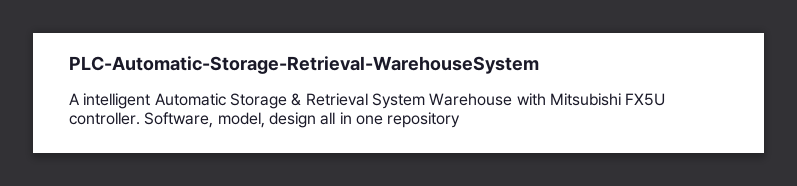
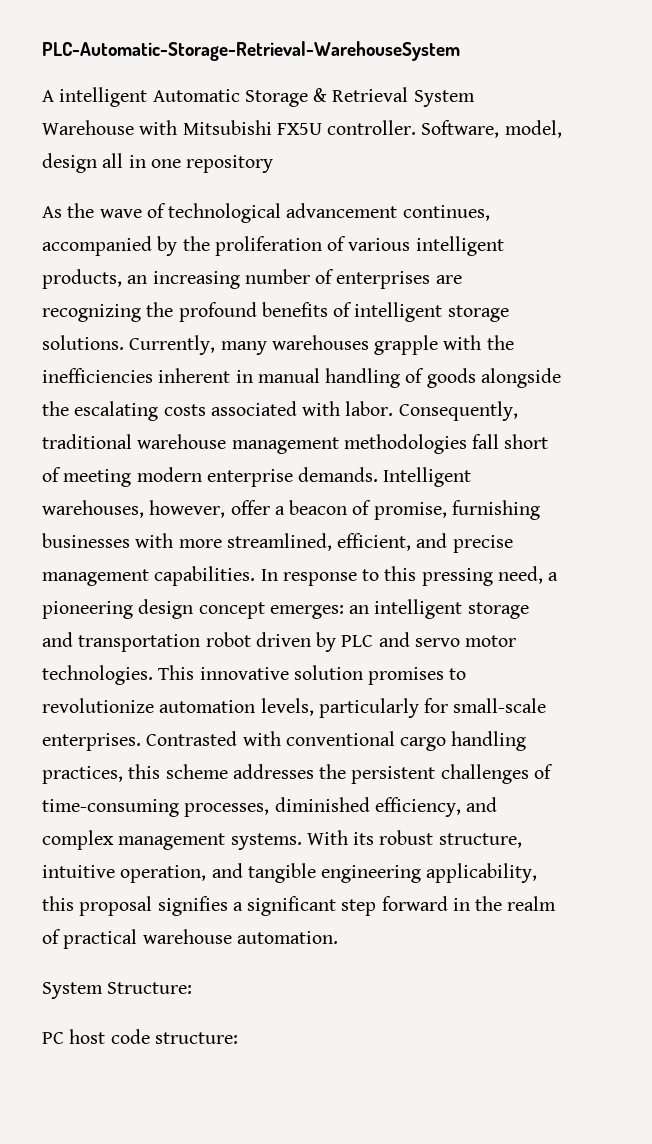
(461, 120) none -> [42,203,490,223] [42,236,504,256] [42,269,462,289] [42,302,509,322] [42,335,514,355] [42,368,561,388] [42,401,518,421] [42,434,549,454] [42,467,472,487] [42,500,540,520] [42,533,513,553] [42,566,559,586] [42,599,529,619] [42,632,517,652] [42,665,467,685] [42,698,547,718] [42,731,527,751] [42,764,553,784] [42,797,498,817] [42,830,522,850] [42,863,538,883] [42,896,557,916] [42,929,338,949] [42,982,193,999] [42,1029,238,1044] // As the wave of technological advancement continues, accompanied by the proliferation of various intelligent products, an increasing number of enterprises are recognizing the profound benefits of intelligent storage solutions. Currently, many warehouses grapple with the inefficiencies inherent in manual handling of goods alongside the escalating costs associated with labor. Consequently, traditional warehouse management methodologies fall short of meeting modern enterprise demands. Intelligent warehouses, however, offer a beacon of promise, furnishing businesses with more streamlined, efficient, and precise management capabilities. In response to this pressing need, a pioneering design concept emerges: an intelligent storage and transportation robot driven by PLC and servo motor technologies. This innovative solution promises to revolutionize automation levels, particularly for small-scale enterprises. Contrasted with conventional cargo handling practices, this scheme addresses the persistent challenges of time-consuming processes, diminished efficiency, and complex management systems. With its robust structure, intuitive operation, and tangible engineering applicability, this proposal signifies a significant step forward in the realm of practical warehouse automation. // System Structure: // PC host code structure:

